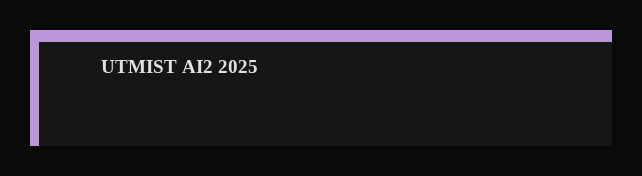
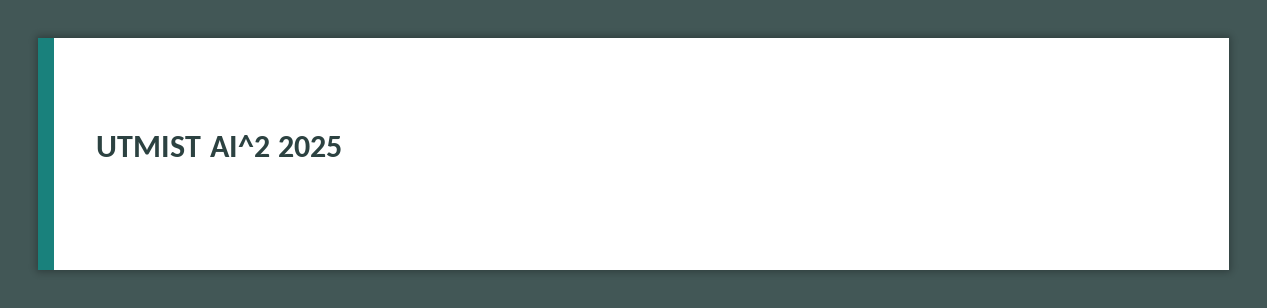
[182,60,214,73] AI2 -> [209,135,270,157] AI^2

